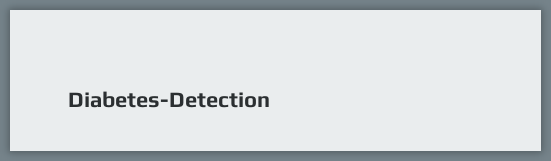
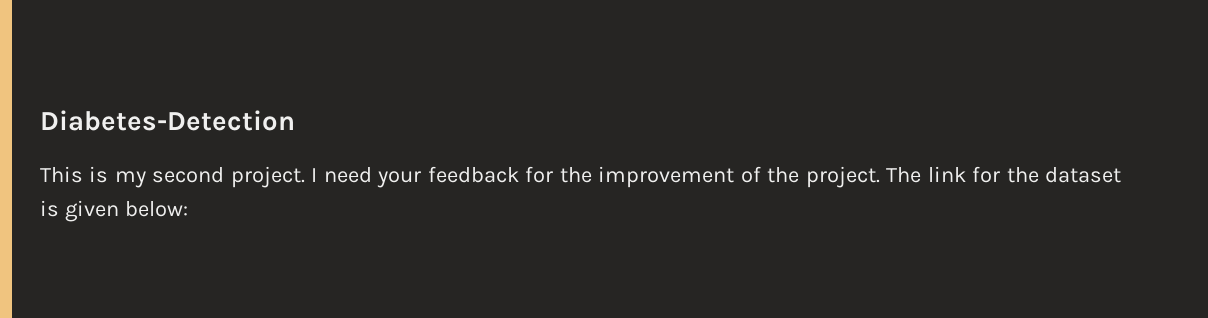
(270, 99) none -> [40,166,1122,188] [40,200,188,222] // This is my second project. I need your feedback for the improvement of the project. The link for the dataset is given below:

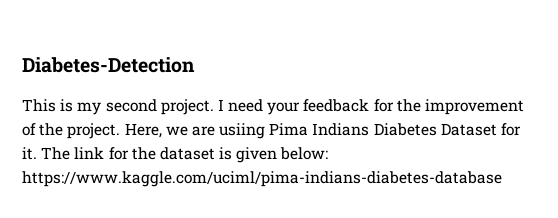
(880, 177) none -> [124,123,522,139] [22,147,37,160] Here, we are usiing Pima Indians Diabetes Dataset for it.
(188, 209) none -> [22,171,502,187] https://www.kaggle.com/uciml/pima-indians-diabetes-database

